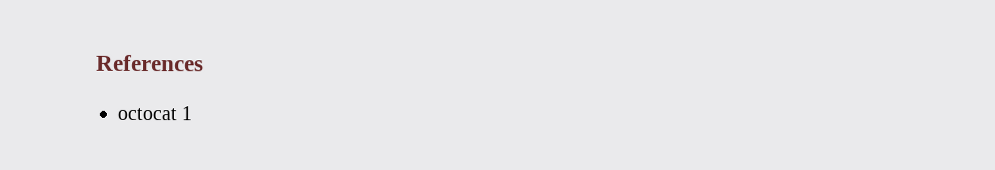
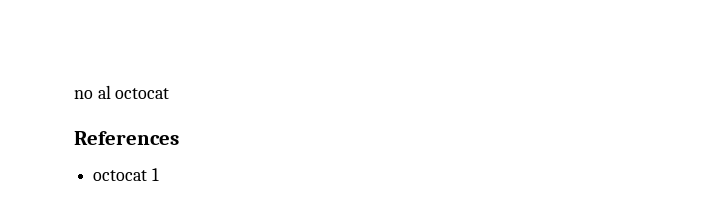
(96, 63) none -> [74,85,170,99] no al octocat //

